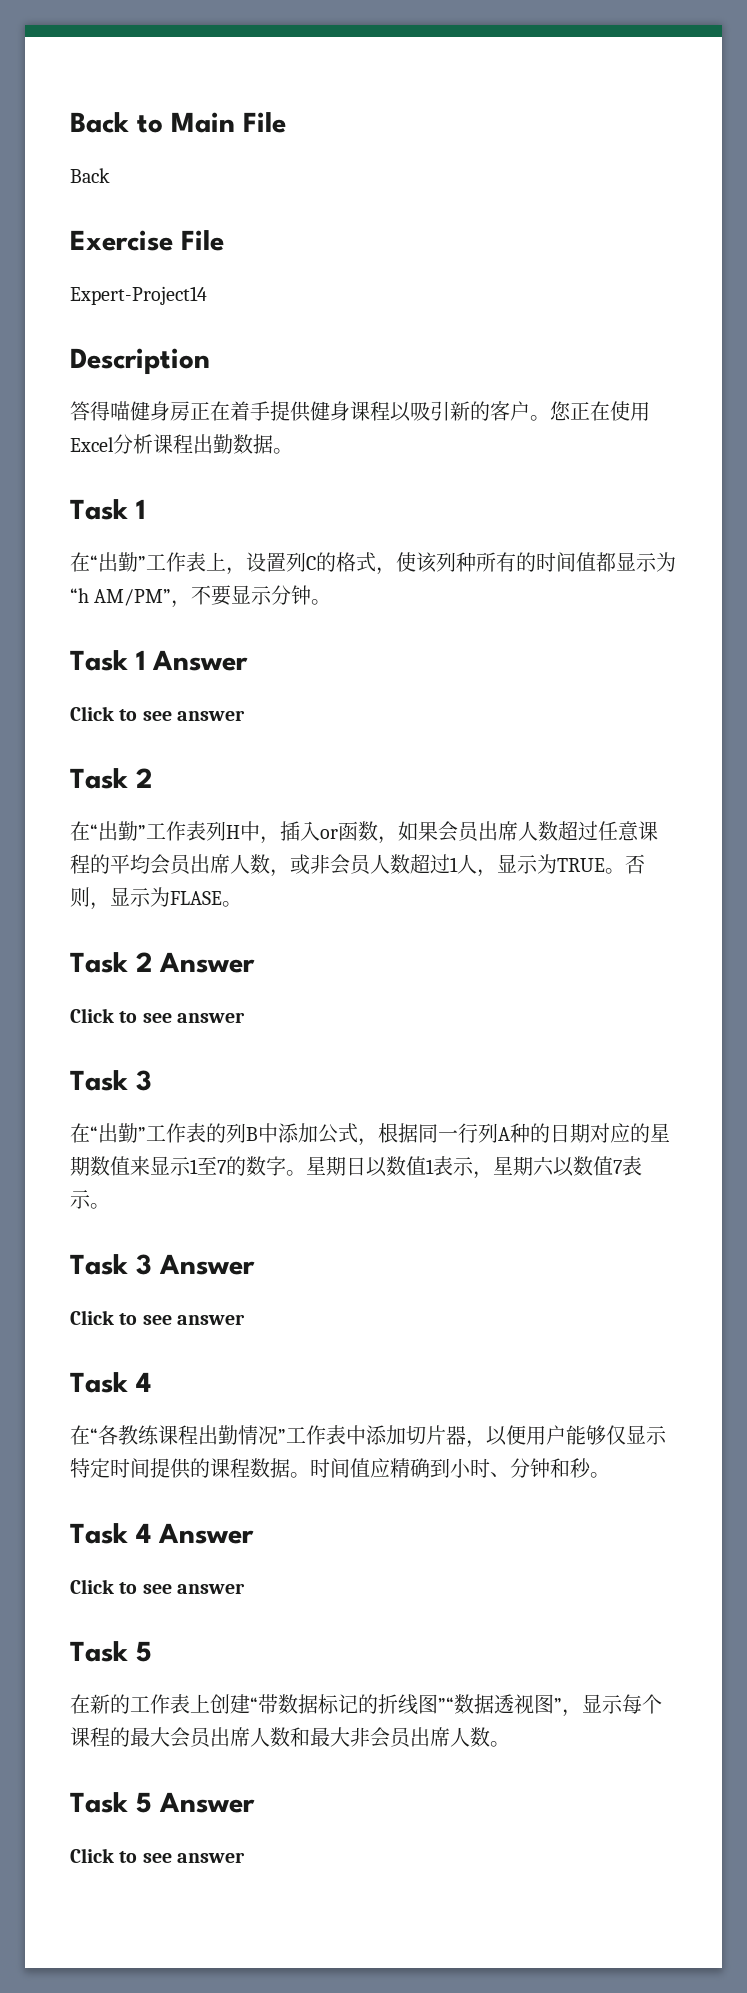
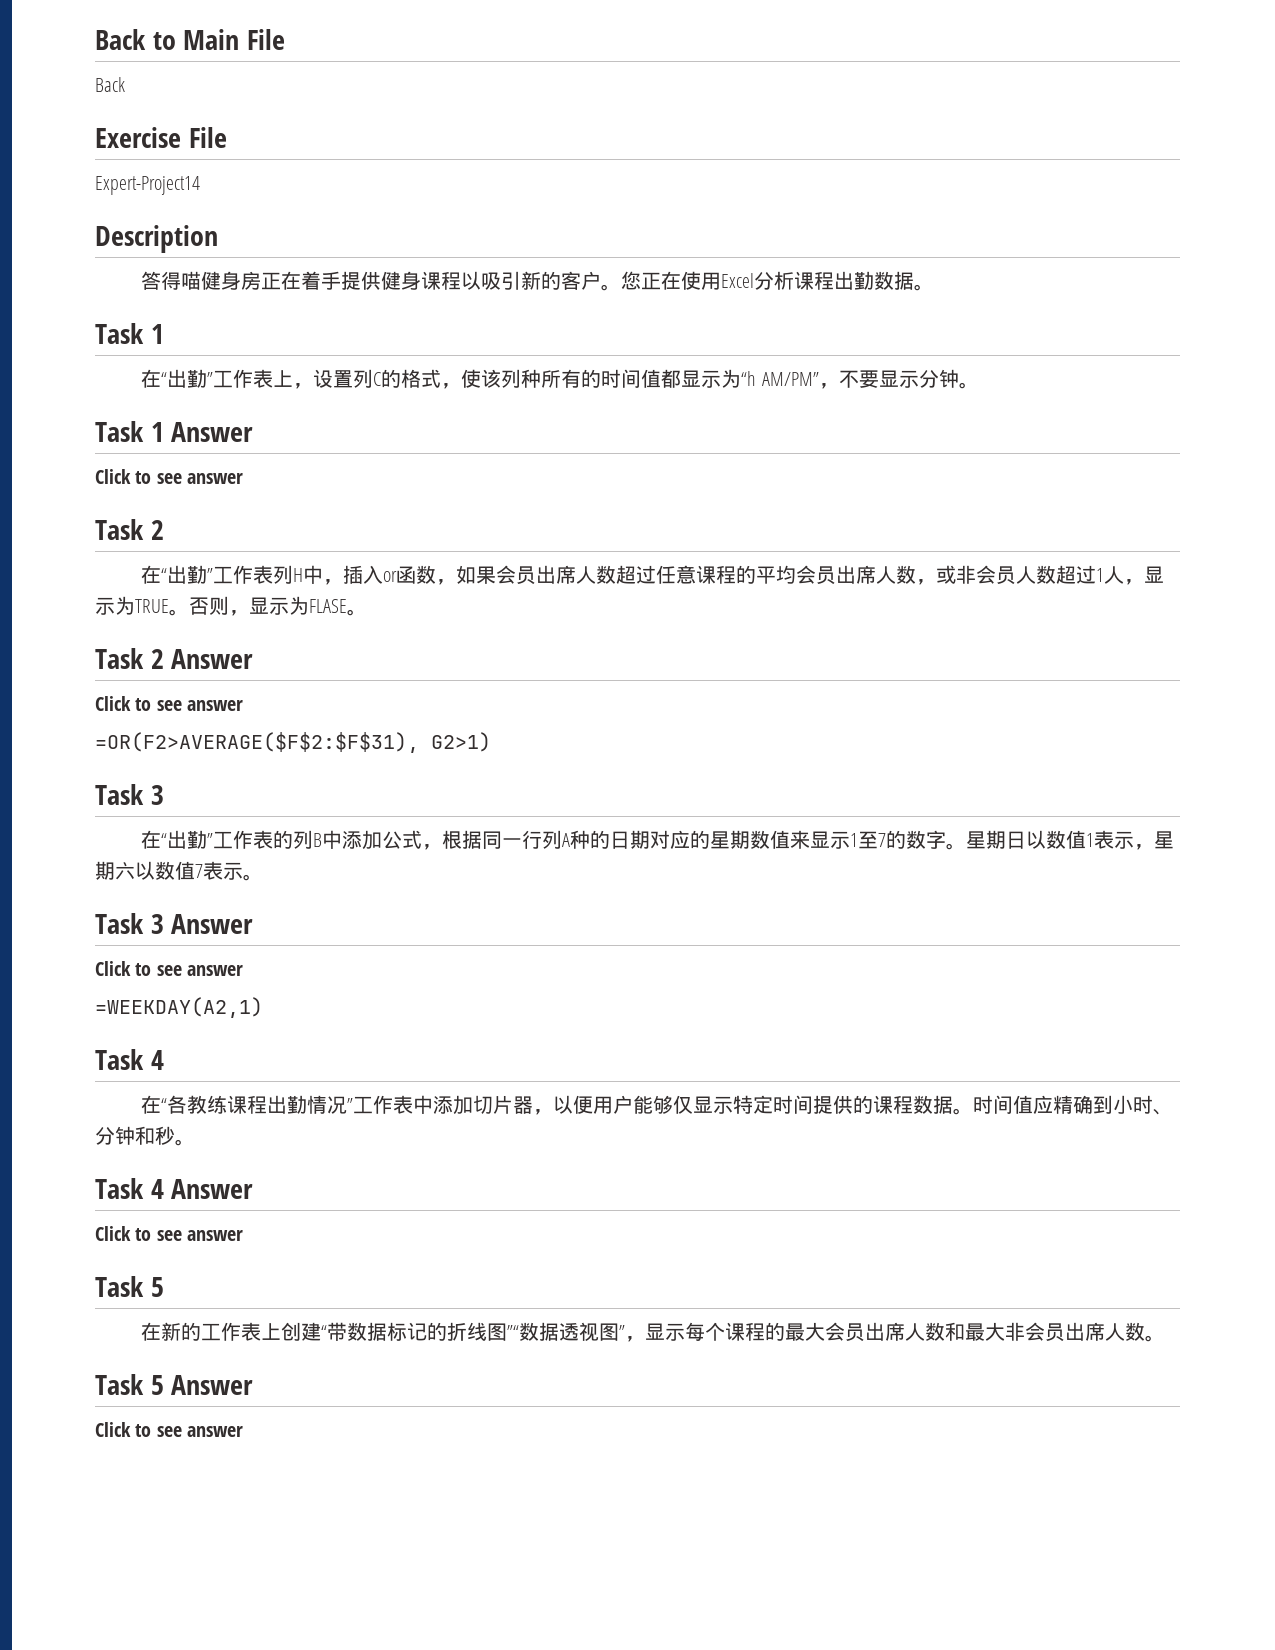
(246, 1017) none -> [95,732,491,753] // =OR(F2>AVERAGE($F$2:$F$31), G2>1)
(246, 1319) none -> [95,997,263,1018] // =WEEKDAY(A2,1)

